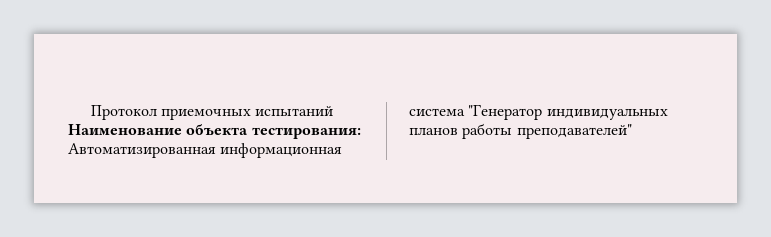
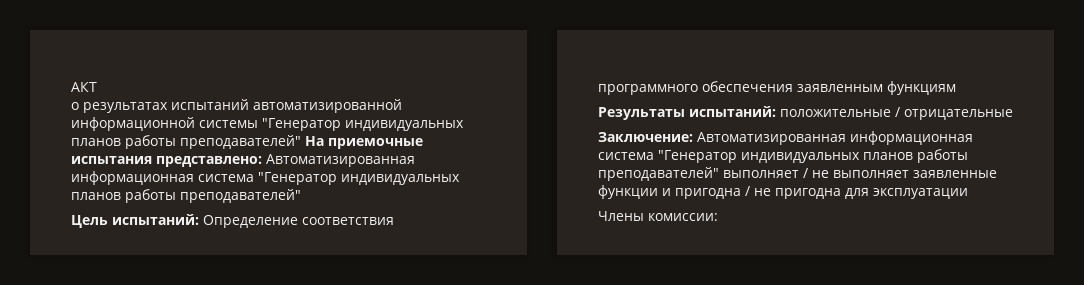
[90,105,334,120] [68,124,361,139] [68,143,343,158] [409,104,668,120] [409,123,632,139] Протокол приемочных испытаний Наименование объекта тестирования: Автоматизированная информационная система "Генератор индивидуальных планов работы преподавателей" -> [71,82,97,92] [71,99,402,113] [71,117,464,131] [71,135,423,149] [71,154,415,167] [71,171,460,185] [71,189,301,203] [71,214,394,228] [598,81,956,95] [598,106,1013,120] [598,131,973,145] [598,149,968,163] [598,167,997,181] [598,185,968,199] [598,211,718,221] АКТ // о результатах испытаний автоматизированной информационной системы "Генератор индивидуальных планов работы преподавателей" На приемочные испытания представлено: Автоматизированная информационная система "Генератор индивидуальных планов работы преподавателей" // Цель испытаний: Определение соответствия программного обеспечения заявленным функциям // Результаты испытаний: положительные / отрицательные // Заключение: Автоматизированная информационная система "Генератор индивидуальных планов работы преподавателей" выполняет / не выполняет заявленные функции и пригодна / не пригодна для эксплуатации // Члены комиссии:

